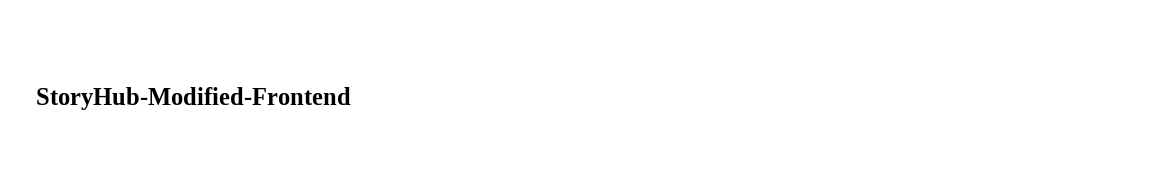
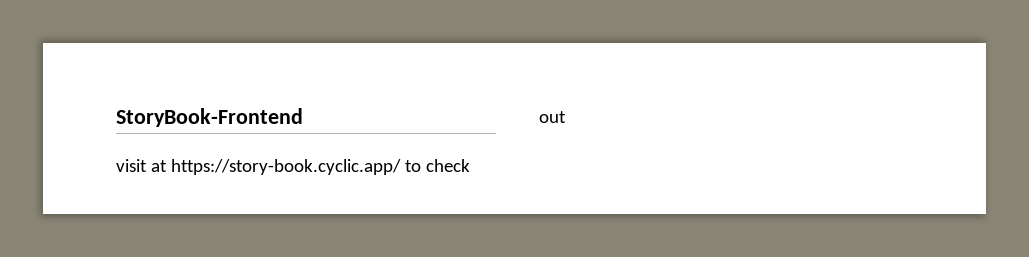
[36,87,351,110] StoryHub-Modified-Frontend -> [116,108,303,127] [116,159,470,175] [539,111,566,123] StoryBook-Frontend // visit at https://story-book.cyclic.app/ to check out

